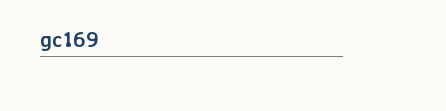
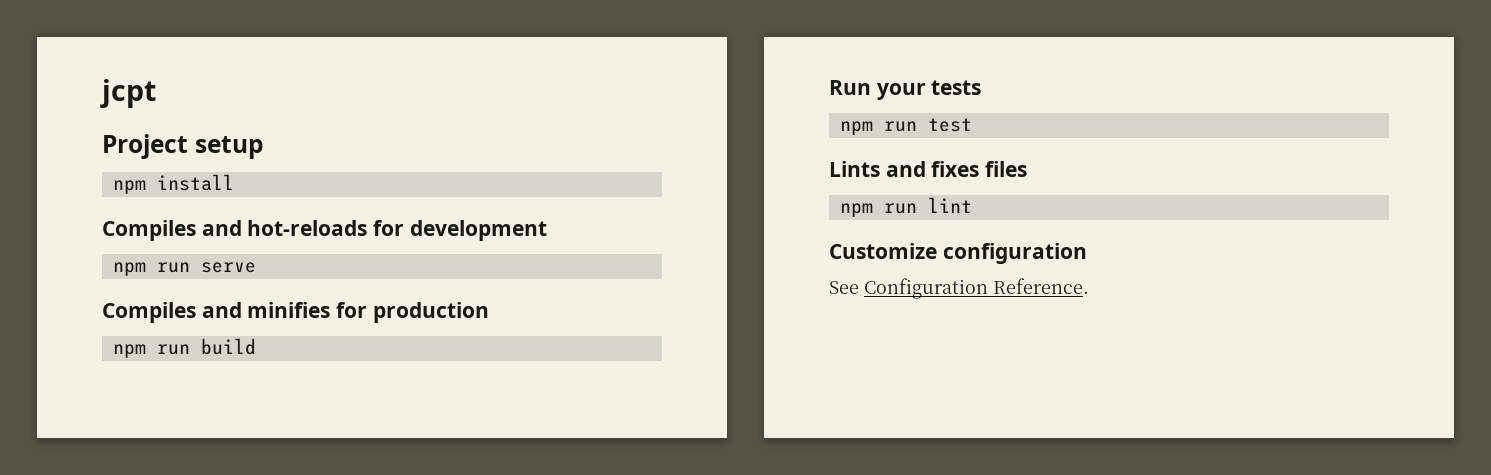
[40,32,99,51] gc169 -> [100,79,156,108] [102,134,264,159] [112,174,234,194] [102,220,547,241] [112,262,256,276] [102,302,489,323] [112,338,256,358] [829,80,982,100] [839,118,972,135] [829,161,1028,177] [839,197,972,217] [829,243,1087,264] [829,278,1089,299] jcpt // Project setup // npm install // Compiles and hot-reloads for development // npm run serve // Compiles and minifies for production // npm run build // Run your tests // npm run test // Lints and fixes files // npm run lint // Customize configuration // See Configuration Reference.

